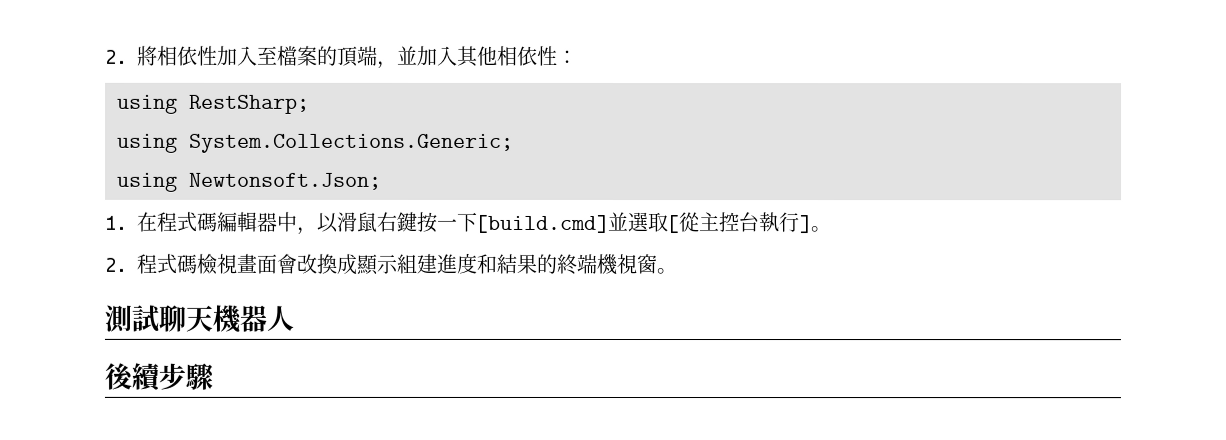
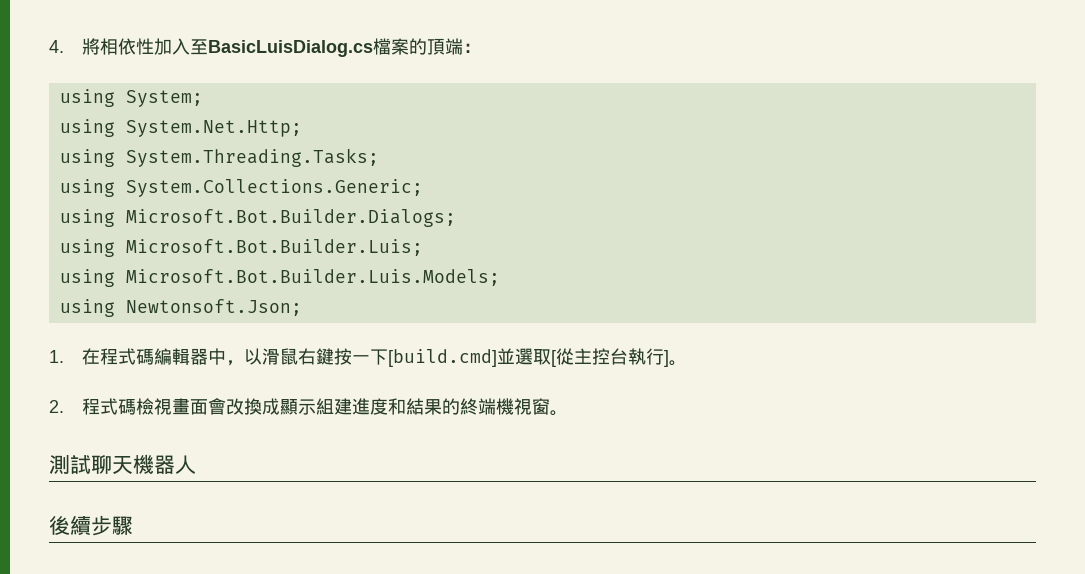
[105,49,128,64] 2. -> [49,40,64,53] 4.
(278, 55) none -> [208,40,374,57] BasicLuisDialog.cs
[377,45,578,69] [117,94,310,114] [117,133,514,153] ，並加入其他相依性： // using RestSharp; // using System.Collections.Generic; -> [463,43,482,53] [59,89,203,107] [59,119,302,137] [59,148,379,167] [59,179,423,197] [59,209,456,227] [59,239,423,257] [59,269,500,287] ： // using System; // using System.Net.Http; // using System.Threading.Tasks; // using System.Collections.Generic; // using Microsoft.Bot.Builder.Dialogs; // using Microsoft.Bot.Builder.Luis; // using Microsoft.Bot.Builder.Luis.Models;

